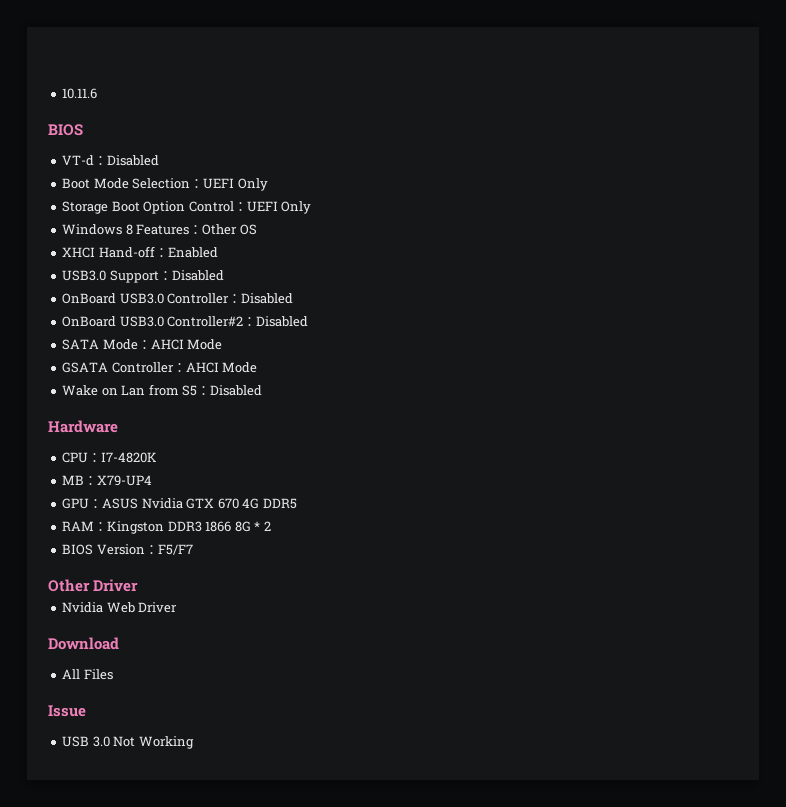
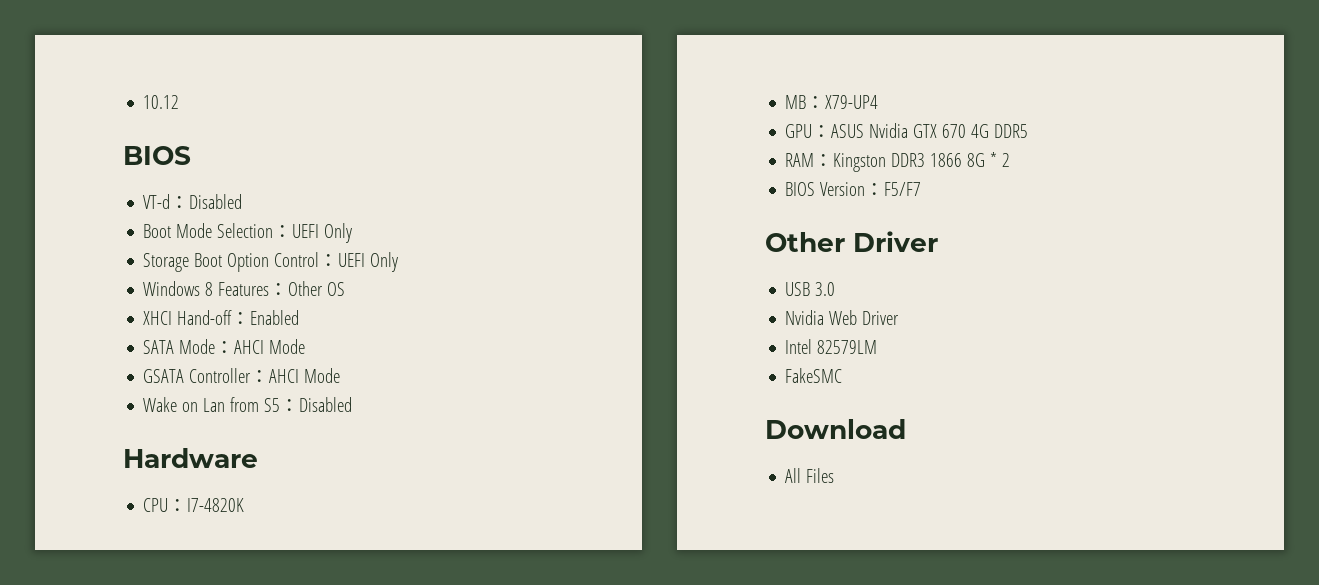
[62,88,98,99] 10.11.6 -> [143,95,180,109] 10.12
[62,270,224,283] [62,293,294,304] [62,316,309,327] // USB3.0 Support：Disabled // OnBoard USB3.0 Controller：Disabled // OnBoard USB3.0 Controller#2：Disabled -> (300, 317) none
(139, 585) none -> [785,282,836,296] // USB 3.0
(178, 607) none -> [785,339,878,354] [785,368,843,383] // Intel 82579LM // FakeSMC
[48,705,86,717] [62,736,194,749] // Issue // USB 3.0 Not Working -> (835, 475) none

